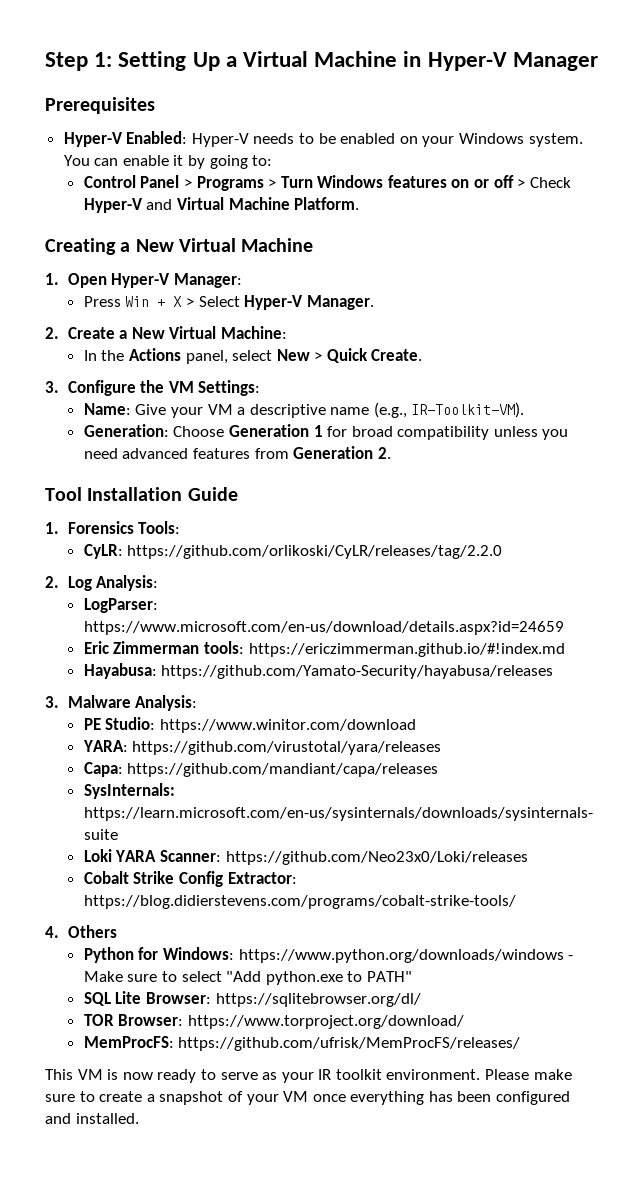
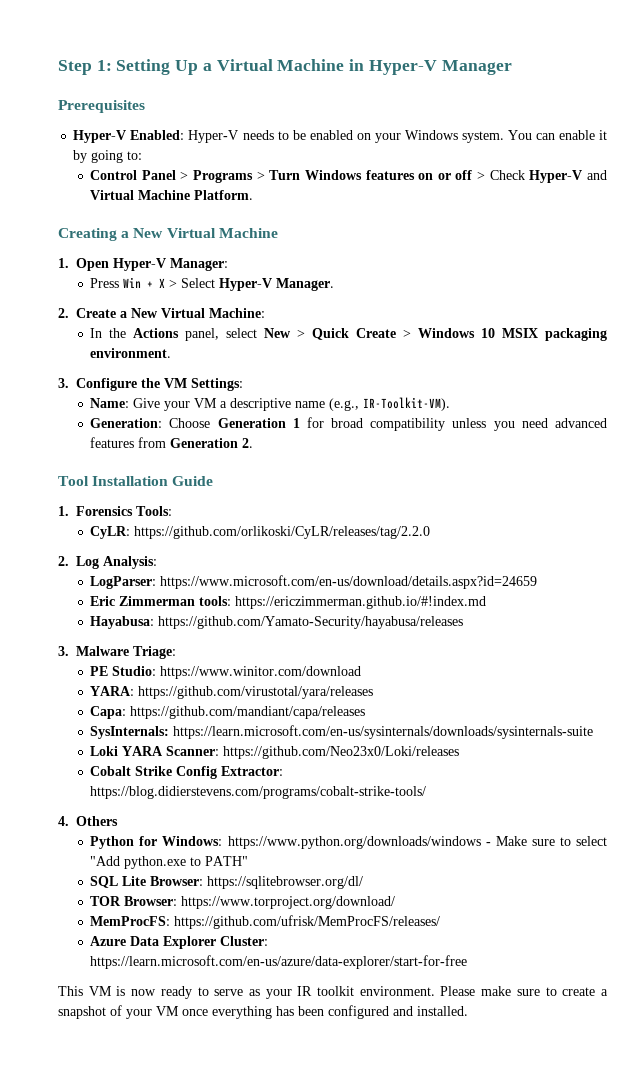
[371,349,423,361] Create. -> [356,328,607,341] [90,348,172,358] Create > Windows 10 MSIX packaging environment.
[135,695,198,711] Analysis: -> [133,646,176,659] Triage:
(521, 1044) none -> [90,936,269,949] [90,955,468,969] // Azure Data Explorer Cluster: https://learn.microsoft.com/en-us/azure/data-explorer/start-for-free

